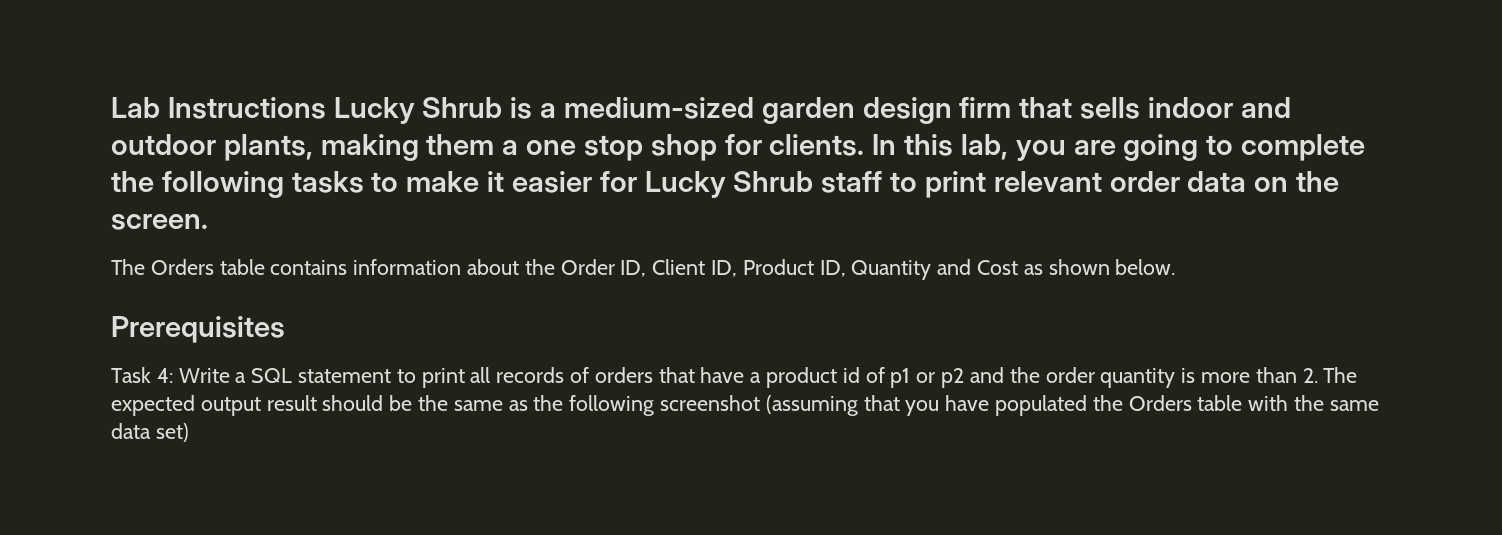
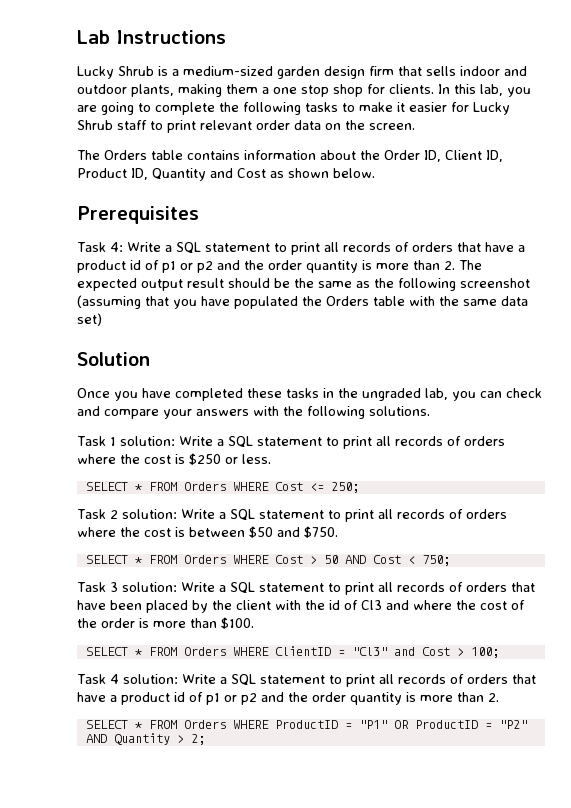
(326, 108) none -> (226, 37) //
(189, 432) none -> [77,352,150,366] [77,388,542,401] [77,406,430,419] [77,436,505,449] [77,453,271,465] [85,482,359,493] [77,509,507,522] [77,526,338,538] [85,555,450,566] [77,582,535,595] [77,600,525,613] [77,617,254,629] [85,646,499,658] [77,674,536,687] [77,692,499,705] [85,720,527,729] [85,733,205,745] // Solution // Once you have completed these tasks in the ungraded lab, you can check and compare your answers with the following solutions. // Task 1 solution: Write a SQL statement to print all records of orders where the cost is $250 or less. // SELECT * FROM Orders WHERE Cost <= 250; // Task 2 solution: Write a SQL statement to print all records of orders where the cost is between $50 and $750. // SELECT * FROM Orders WHERE Cost > 50 AND Cost < 750; // Task 3 solution: Write a SQL statement to print all records of orders that have been placed by the client with the id of Cl3 and where the cost of the order is more than $100. // SELECT * FROM Orders WHERE ClientID = "Cl3" and Cost > 100; // Task 4 solution: Write a SQL statement to print all records of orders that have a product id of p1 or p2 and the order quantity is more than 2. // SELECT * FROM Orders WHERE ProductID = "P1" OR ProductID = "P2" AND Quantity > 2;

